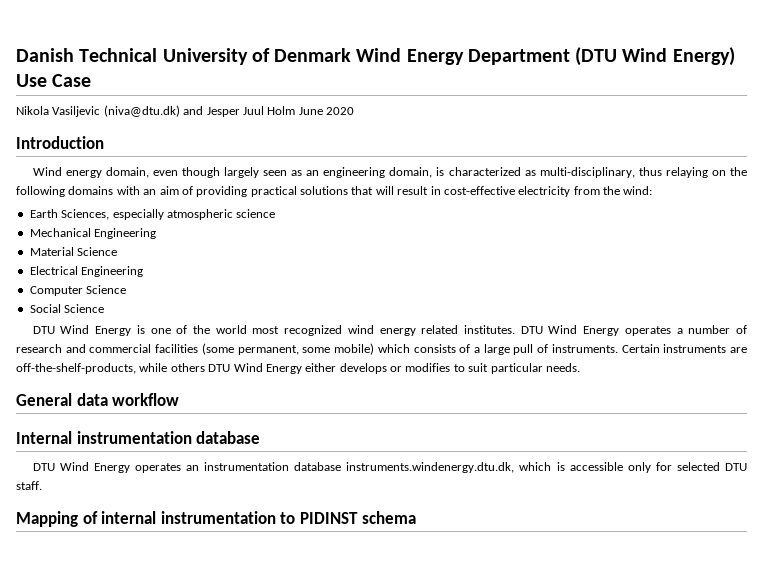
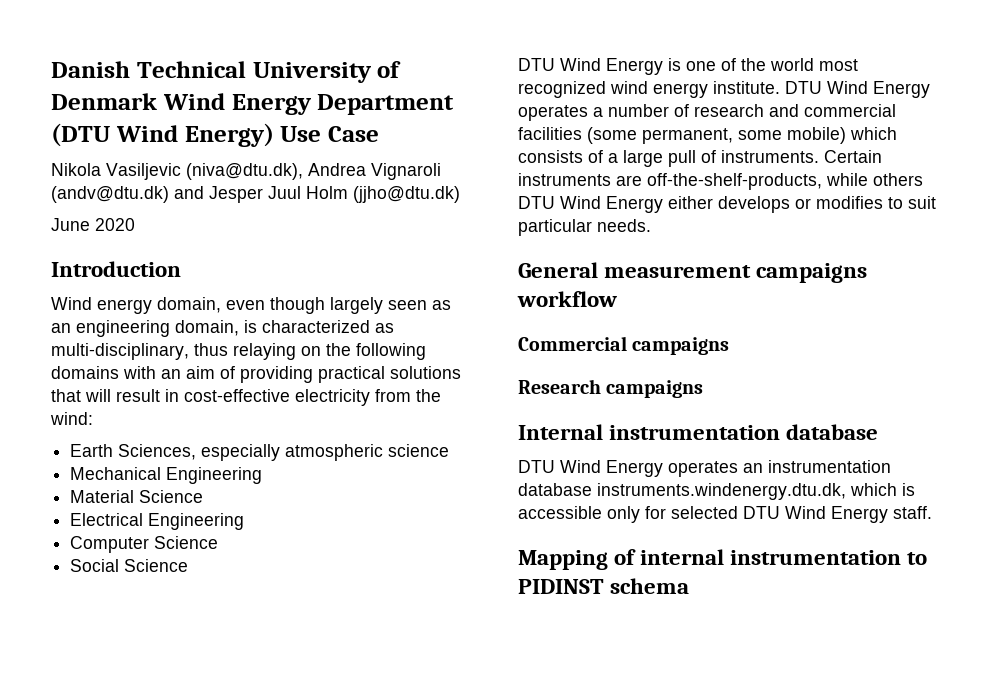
[103,105,180,117] (niva@dtu.dk) -> [186,163,441,180] [51,186,169,203] (niva@dtu.dk), Andrea Vignaroli (andv@dtu.dk)
(296, 110) none -> [353,186,460,203] (jjho@dtu.dk) //
[421,325,515,334] related institutes. -> [713,81,780,94] institute.
[76,393,108,406] data -> [604,263,868,283] measurement campaigns
(180, 399) none -> [518,336,730,355] [518,379,704,398] // Commercial campaigns // Research campaigns
(747, 467) none -> [785,506,888,523] Wind Energy

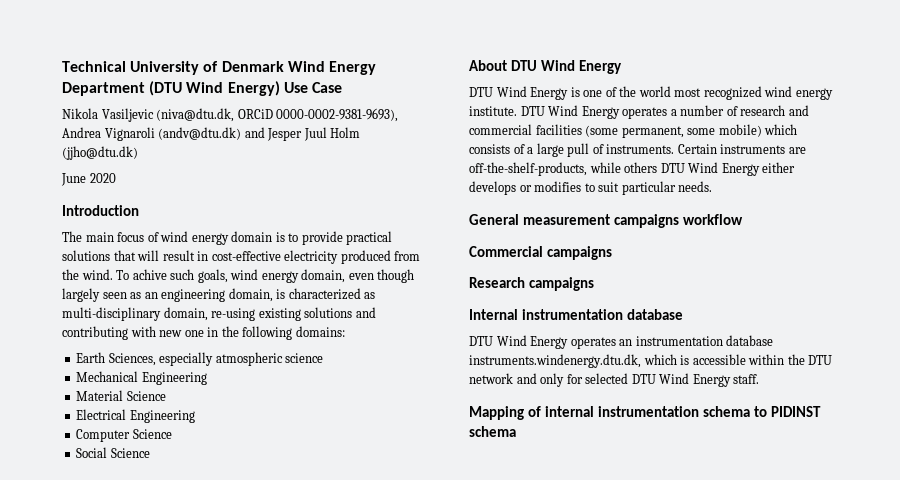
[51,61,130,78] Danish -> (62, 66) none
[186,163,303,180] (niva@dtu.dk), -> [156,108,399,122] (niva@dtu.dk, ORCiD 0000-0002-9381-9693),
[51,297,92,310] Wind -> [62,231,393,245] [62,250,421,264] [62,269,259,283] The main focus of wind energy domain is to provide practical solutions that will result in cost-effective electricity produced from the wind. To achive such goals, wind
[51,343,426,360] [51,366,461,383] [51,389,441,406] [50,412,93,425] multi-disciplinary, thus relaying on the following domains with an aim of providing practical solutions that will result in cost-effective electricity from the wind: -> [62,307,376,321] [62,326,345,340] multi-disciplinary domain, re-using existing solutions and contributing with new one in the following domains:
(189, 565) none -> [469,60,623,74] // About DTU Wind Energy
(602, 512) none -> [748,354,833,365] [469,373,537,384] within the DTU network and
(902, 557) none -> [703,406,751,417] schema

